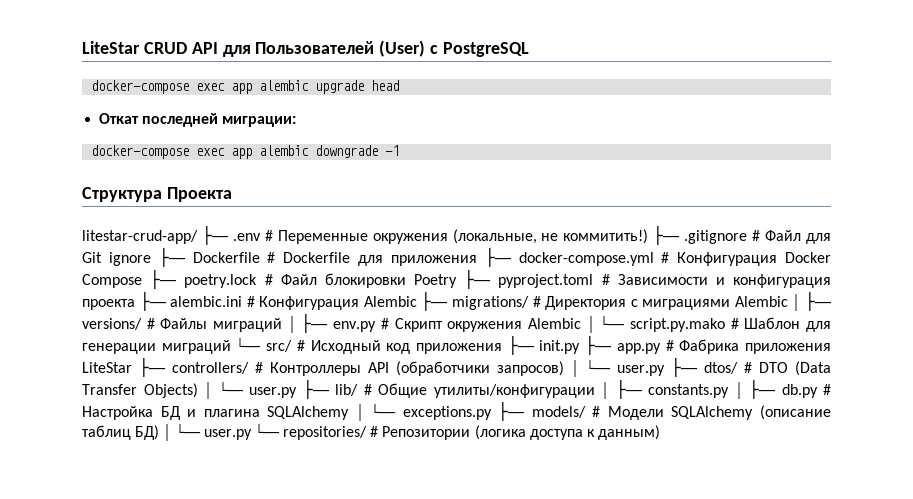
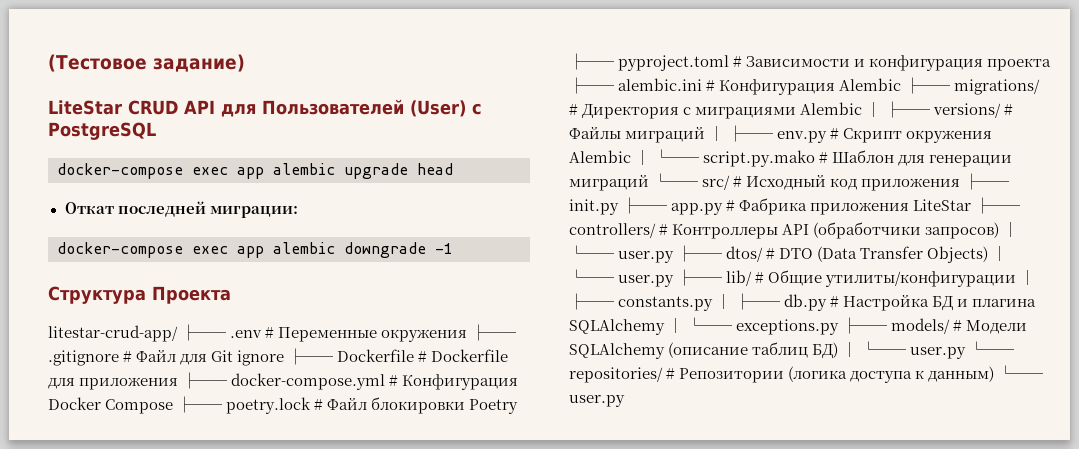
(82, 47) none -> [48,54,245,72] (Тестовое задание) //
[452,229,649,244] (локальные, не коммитить!) -> (468, 335) none
(661, 432) none -> [998,365,1044,379] [569,395,625,407] └── user.py

